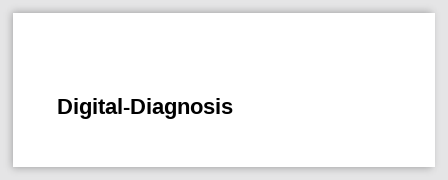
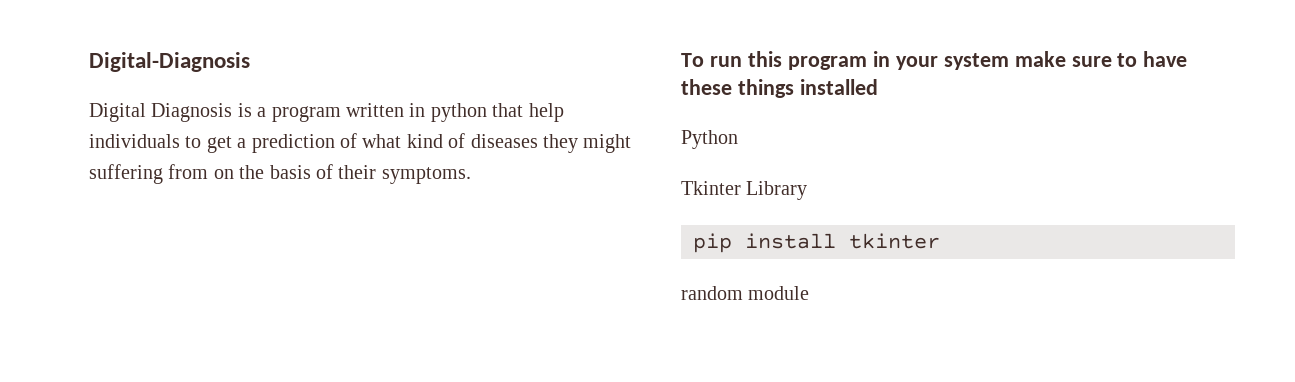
(233, 108) none -> [89,103,564,122] [89,133,632,153] [89,164,471,184] [681,51,1188,70] [681,79,878,98] [681,130,738,149] [681,181,808,200] [693,233,940,253] [681,286,810,300] // Digital Diagnosis is a program written in python that help individuals to get a prediction of what kind of diseases they might suffering from on the basis of their symptoms. // To run this program in your system make sure to have these things installed // Python // Tkinter Library // pip install tkinter // random module

